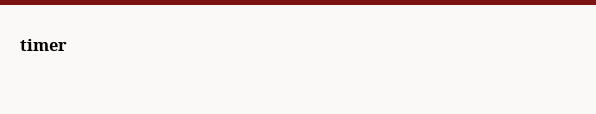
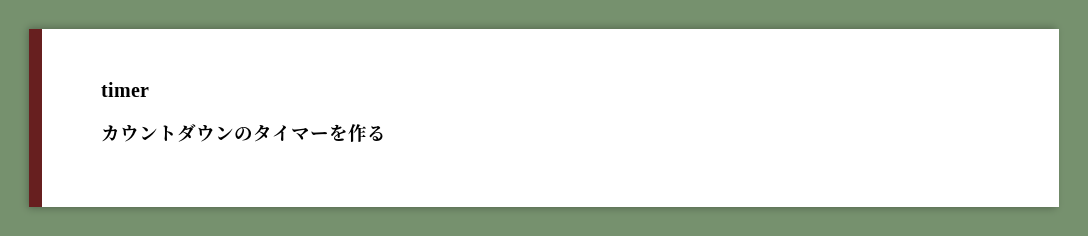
(67, 45) none -> [101,124,386,142] // カウントダウンのタイマーを作る

